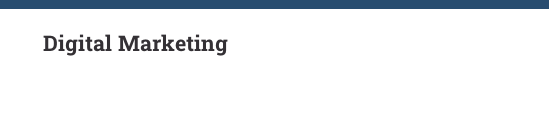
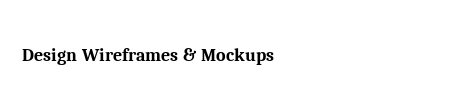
[43,34,228,56] Digital Marketing -> [22,48,274,65] Design Wireframes & Mockups

